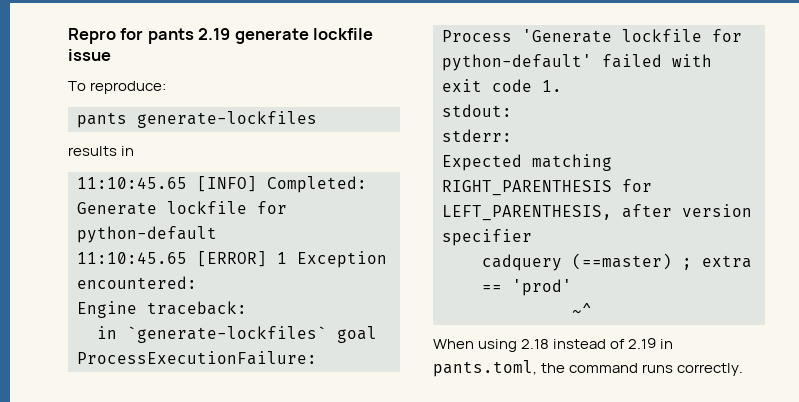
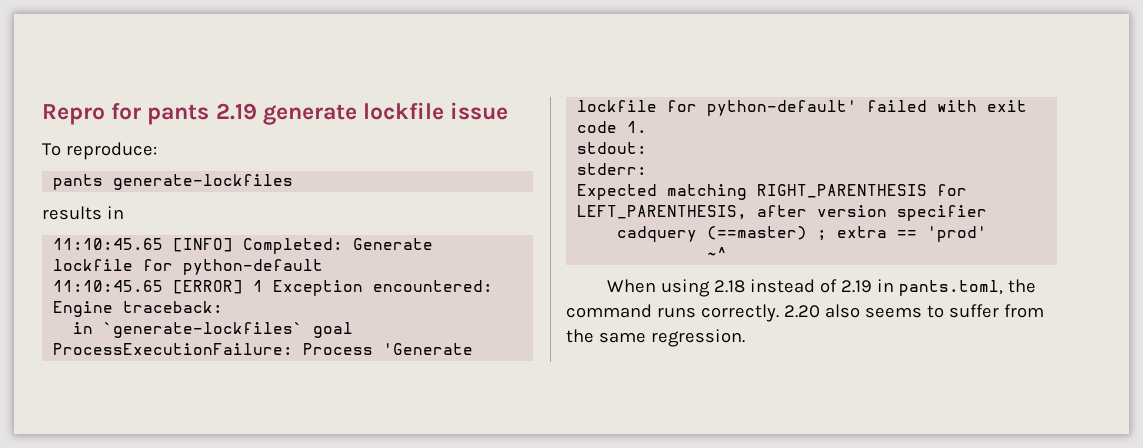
(744, 369) none -> [783,304,1044,318] [566,329,745,347] 2.20 also seems to suffer from the same regression.

